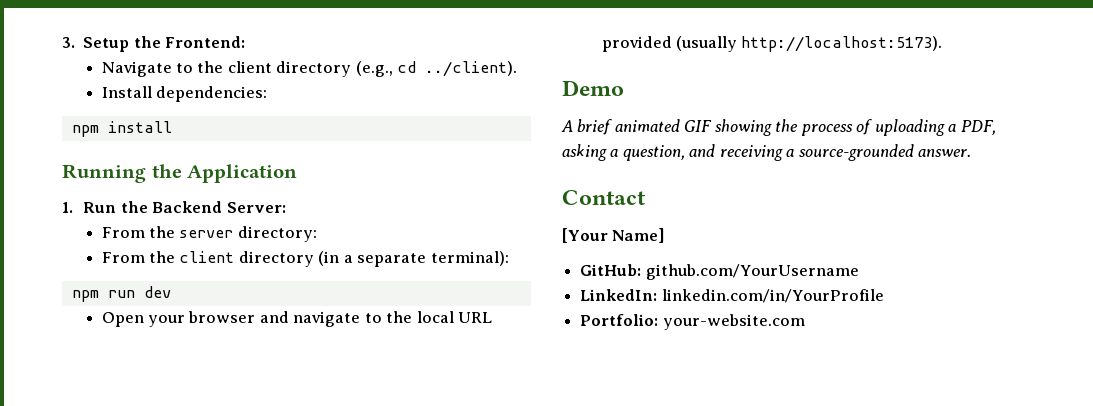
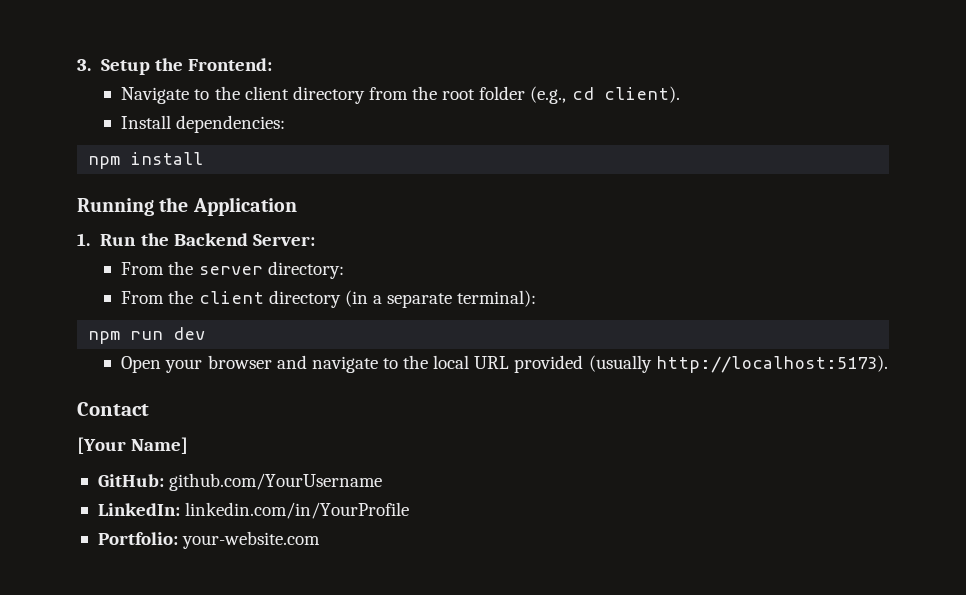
(352, 69) none -> [368,86,526,100] from the root folder
[425,61,518,77] ../client). -> [603,86,680,103] client).
[562,80,624,96] [561,119,996,136] [562,144,972,161] // Demo // A brief animated GIF showing the process of uploading a PDF, asking a question, and receiving a source-grounded answer. -> (888, 364) none

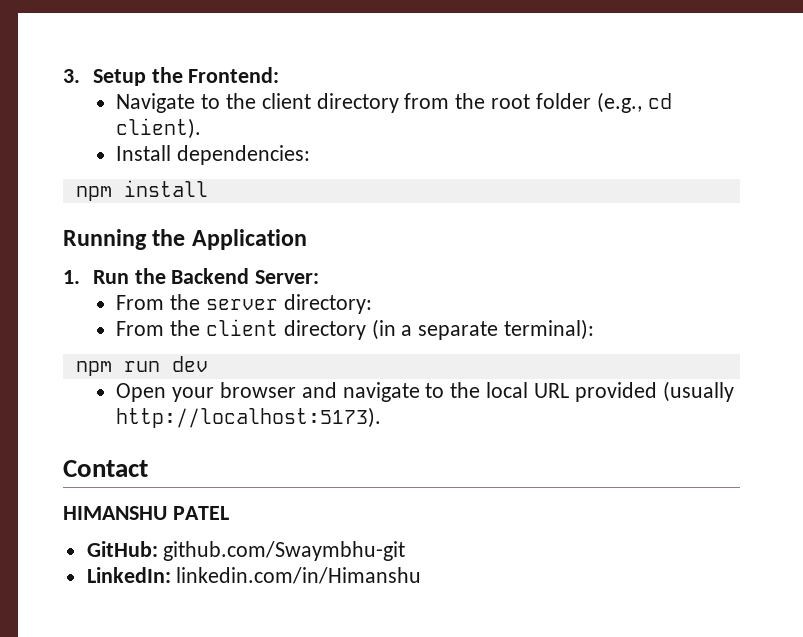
[77,437,189,454] [Your Name] -> [63,506,229,520] HIMANSHU PATEL
[169,473,383,491] github.com/YourUsername -> [163,541,406,561] github.com/Swaymbhu-git
[185,502,410,519] [97,531,321,549] linkedin.com/in/YourProfile // Portfolio: your-website.com -> [176,567,422,584] linkedin.com/in/Himanshu

